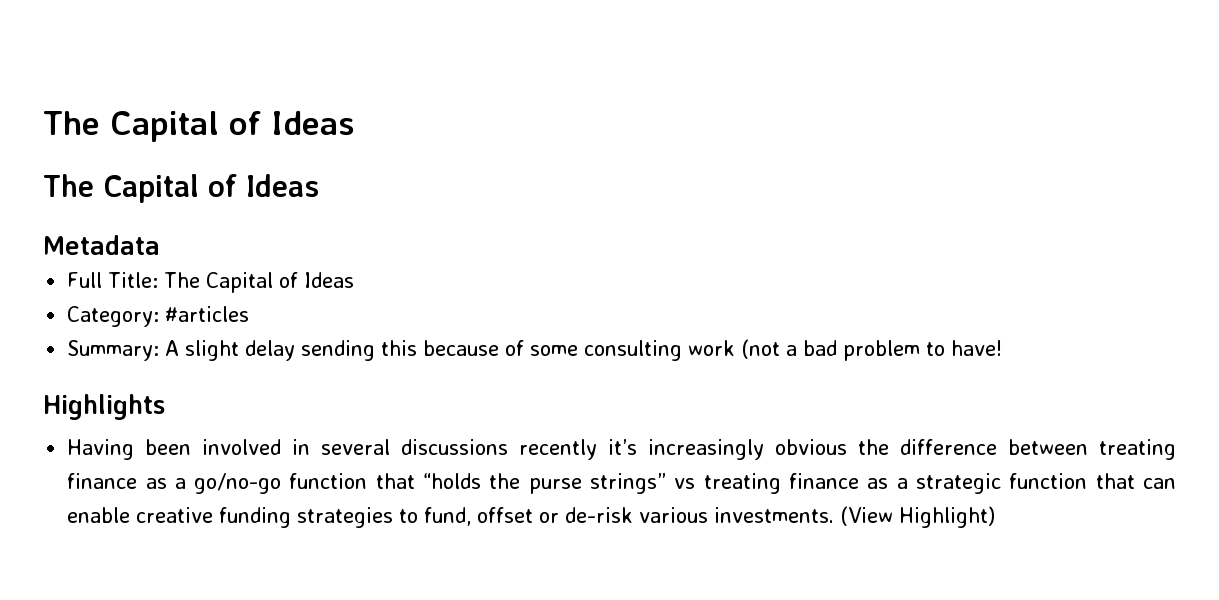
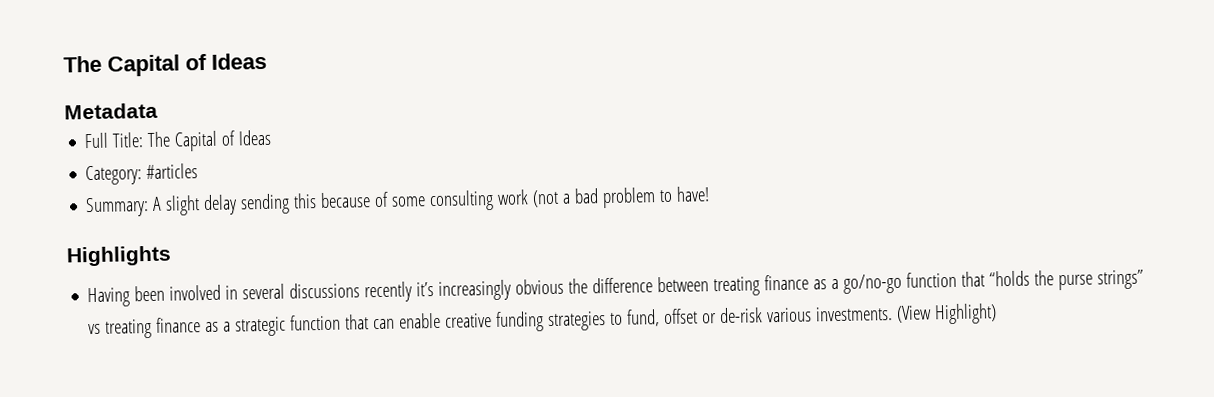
[43,111,355,142] [43,174,319,203] The Capital of Ideas // The Capital of Ideas -> [63,52,267,77] The Capital of Ideas

